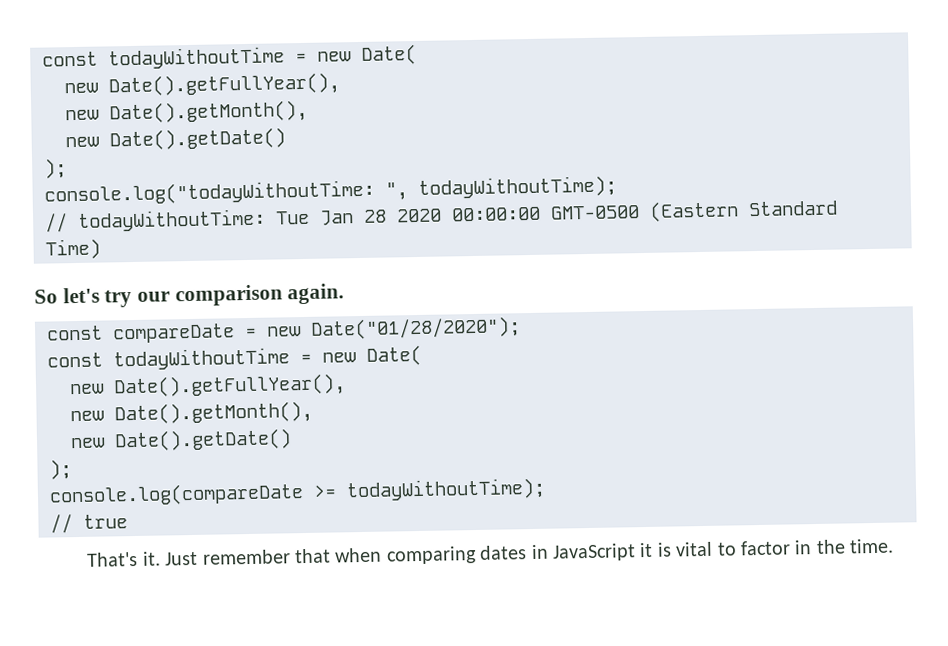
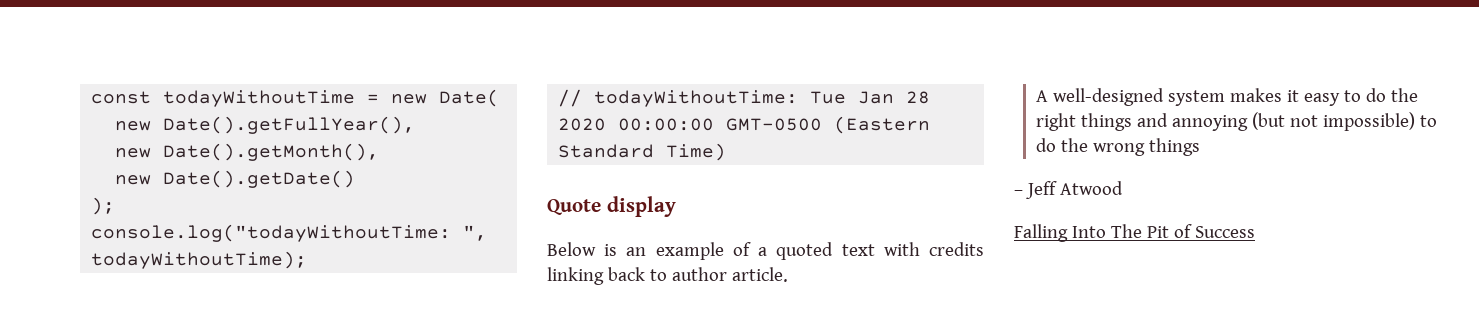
[34,283,345,308] [46,316,521,344] [47,344,422,371] [70,373,346,399] [70,400,313,426] [70,428,292,452] [49,459,72,480] [49,477,546,507] [50,514,128,534] [86,538,895,567] So let's try our comparison again. // const compareDate = new Date("01/28/2020"); // const todayWithoutTime = new Date( // new Date().getFullYear(), // new Date().getMonth(), // new Date().getDate() // ); // console.log(compareDate >= todayWithoutTime); // // true // That's it. Just remember that when comparing dates in JavaScript it is vital to factor in the time. -> [547,196,676,217] [547,242,984,260] [547,267,788,285] [1035,88,1418,106] [1035,112,1437,131] [1035,138,1200,156] [1014,181,1123,199] [1014,224,1255,242] Quote display // Below is an example of a quoted text with credits linking back to author article. // A well-designed system makes it easy to do the right things and annoying (but not impossible) to do the wrong things // – Jeff Atwood // Falling Into The Pit of Success

